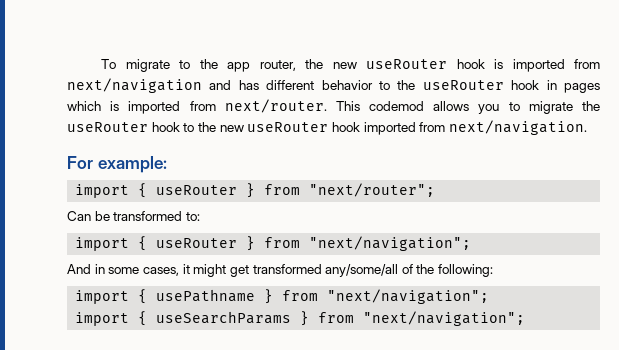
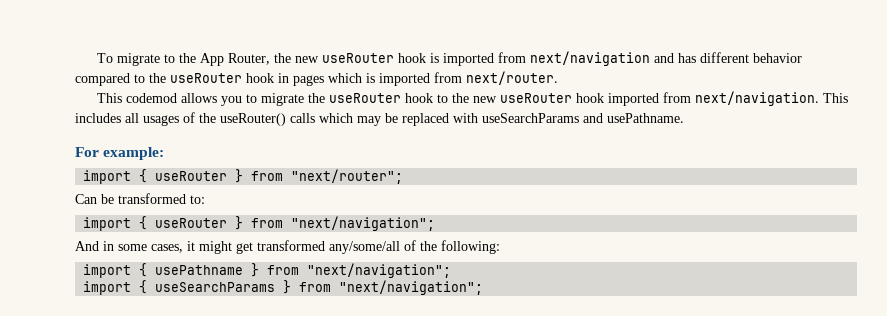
[227,60,296,72] app router, -> [199,53,270,66] App Router,
(373, 85) none -> [75,73,130,86] compared
(327, 106) none -> (558, 78) //
(587, 127) none -> [822,93,848,103] [75,112,684,126] This includes all usages of the useRouter() calls which may be replaced with useSearchParams and usePathname.

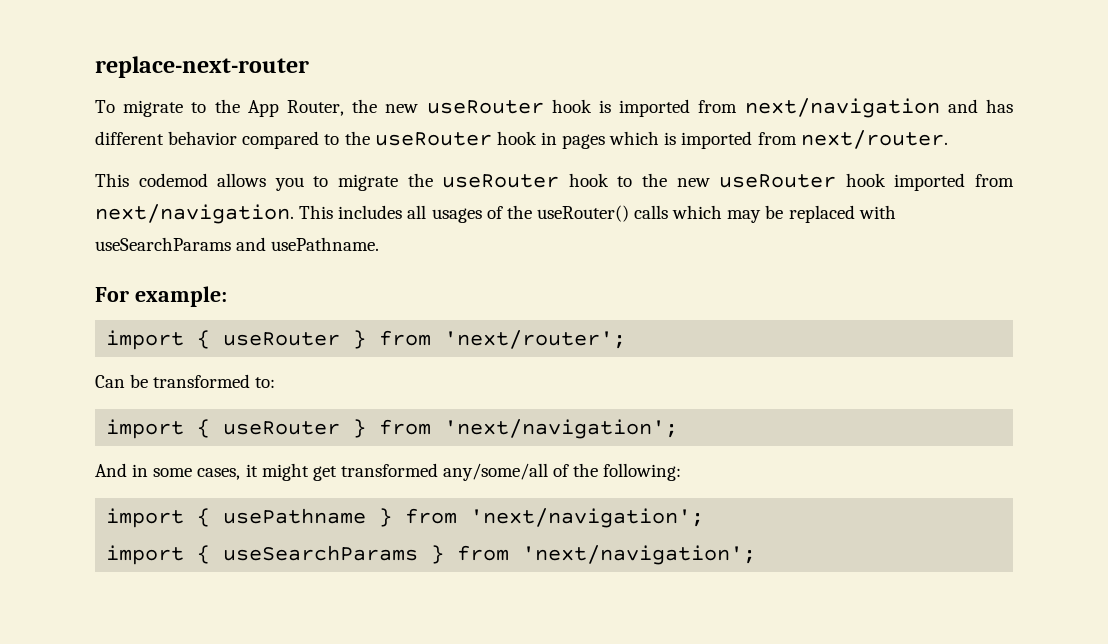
(96, 58) none -> [95,56,309,78] replace-next-router //
[291,169,404,184] "next/router"; -> [444,330,627,349] 'next/router';
[291,216,436,231] "next/navigation"; -> [444,419,679,439] 'next/navigation';
[307,263,452,278] "next/navigation"; -> [470,508,705,528] 'next/navigation';
[339,280,484,295] "next/navigation"; -> [522,545,757,565] 'next/navigation';

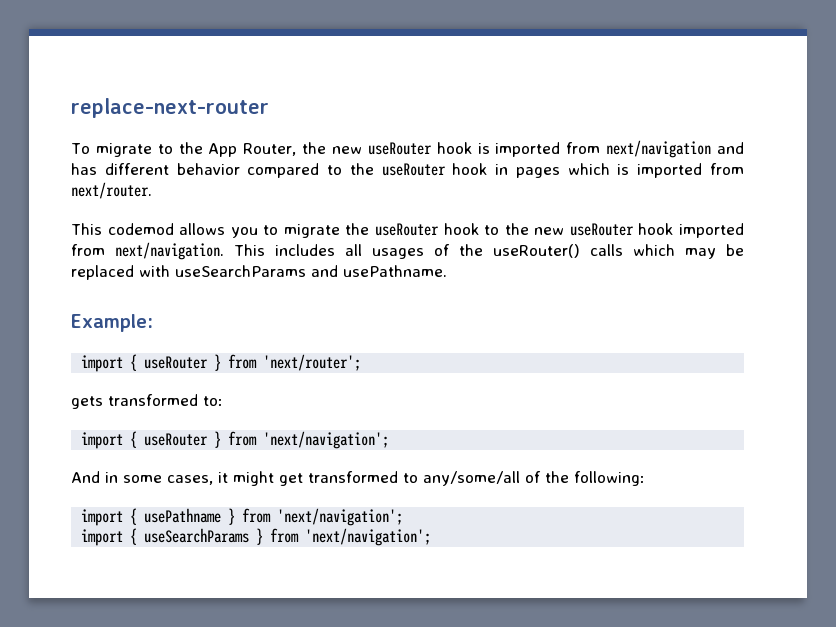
[95,286,227,307] For example: -> [71,314,153,332] Example:
[95,374,149,388] Can be -> [71,396,103,409] gets
(438, 470) none -> [403,473,418,483] to

